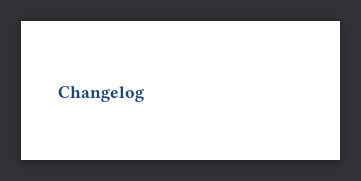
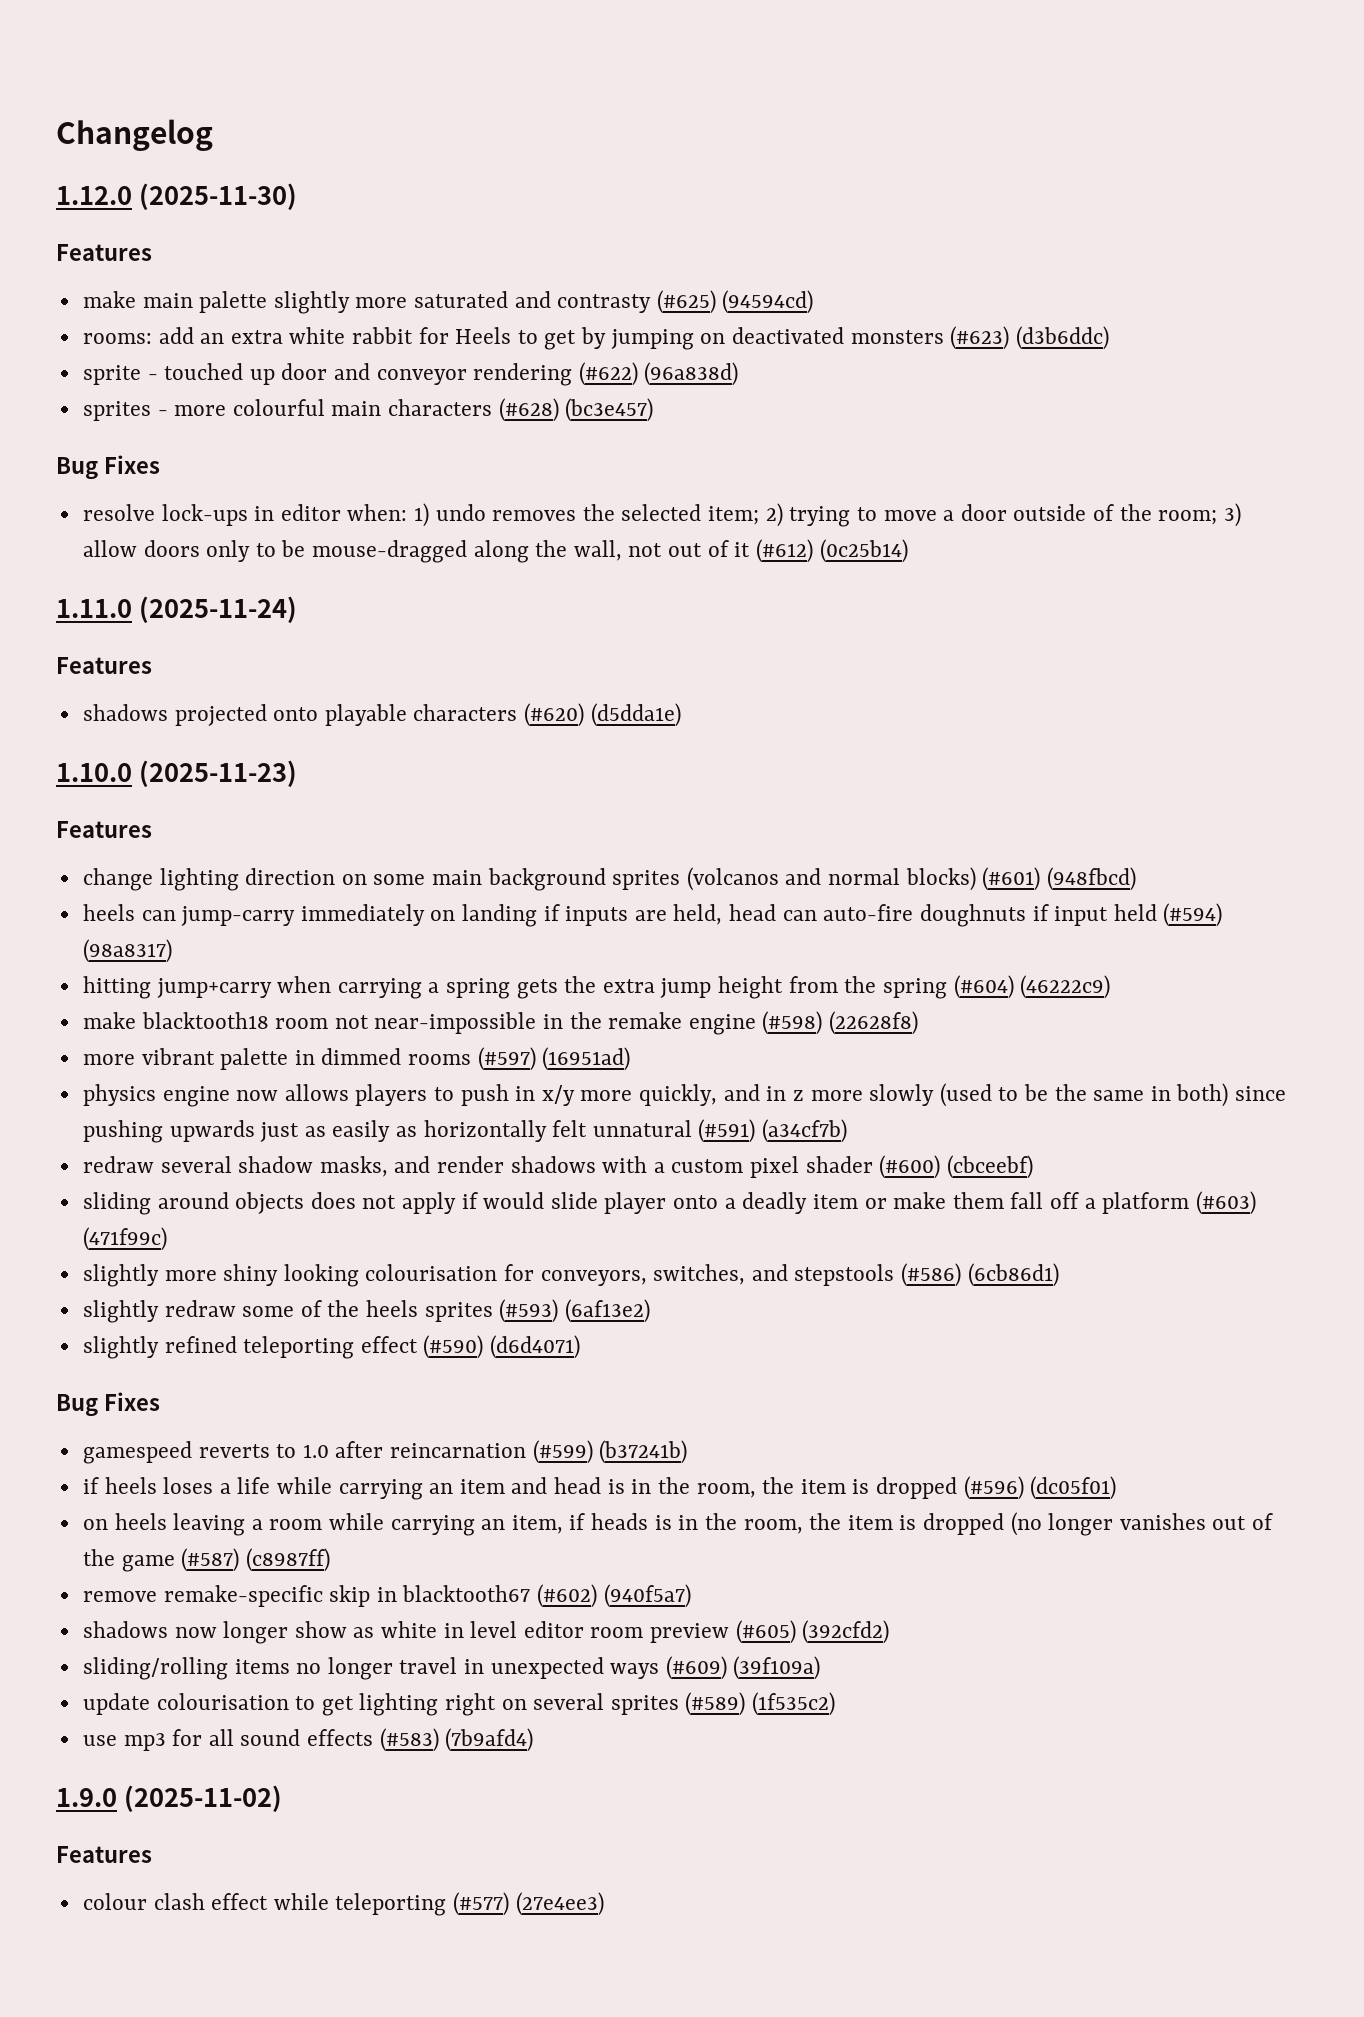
(144, 94) none -> [56,183,297,210] [56,244,152,261] [82,290,814,314] [82,326,1109,350] [82,362,739,386] [82,398,654,422] [56,455,160,480] [82,503,1241,527] [82,539,908,563] [56,596,297,623] [56,657,152,674] [82,703,681,727] [56,760,297,787] [56,821,152,838] [82,867,1136,891] [82,903,1223,927] [82,939,172,963] [82,975,1111,999] [82,1011,919,1035] [82,1047,631,1071] [82,1083,1287,1107] [82,1119,848,1143] [82,1155,1033,1179] [82,1191,1256,1215] [82,1227,167,1251] [82,1263,1059,1287] [82,1299,650,1323] [82,1335,581,1359] [56,1392,160,1417] [82,1440,688,1464] [82,1476,1117,1500] [82,1512,1274,1536] [82,1548,330,1572] [82,1584,691,1608] [82,1620,890,1644] [82,1656,821,1680] [82,1692,836,1716] [82,1728,534,1752] [56,1785,282,1812] [56,1846,152,1863] [82,1892,604,1916] // 1.12.0 (2025-11-30) // Features // make main palette slightly more saturated and contrasty (#625) (94594cd) // rooms: add an extra white rabbit for Heels to get by jumping on deactivated monsters (#623) (d3b6ddc) // sprite - touched up door and conveyor rendering (#622) (96a838d) // sprites - more colourful main characters (#628) (bc3e457) // Bug Fixes // resolve lock-ups in editor when: 1) undo removes the selected item; 2) trying to move a door outside of the room; 3) allow doors only to be mouse-dragged along the wall, not out of it (#612) (0c25b14) // 1.11.0 (2025-11-24) // Features // shadows projected onto playable characters (#620) (d5dda1e) // 1.10.0 (2025-11-23) // Features // change lighting direction on some main background sprites (volcanos and normal blocks) (#601) (948fbcd) // heels can jump-carry immediately on landing if inputs are held, head can auto-fire doughnuts if input held (#594) (98a8317) // hitting jump+carry when carrying a spring gets the extra jump height from the spring (#604) (46222c9) // make blacktooth18 room not near-impossible in the remake engine (#598) (22628f8) // more vibrant palette in dimmed rooms (#597) (16951ad) // physics engine now allows players to push in x/y more quickly, and in z more slowly (used to be the same in both) since pushing upwards just as easily as horizontally felt unnatural (#591) (a34cf7b) // redraw several shadow masks, and render shadows with a custom pixel shader (#600) (cbceebf) // sliding around objects does not apply if would slide player onto a deadly item or make them fall off a platform (#603) (471f99c) // slightly more shiny looking colourisation for conveyors, switches, and stepstools (#586) (6cb86d1) // slightly redraw some of the heels sprites (#593) (6af13e2) // slightly refined teleporting effect (#590) (d6d4071) // Bug Fixes // gamespeed reverts to 1.0 after reincarnation (#599) (b37241b) // if heels loses a life while carrying an item and head is in the room, the item is dropped (#596) (dc05f01) // on heels leaving a room while carrying an item, if heads is in the room, the item is dropped (no longer vanishes out of the game (#587) (c8987ff) // remove remake-specific skip in blacktooth67 (#602) (940f5a7) // shadows now longer show as white in level editor room preview (#605) (392cfd2) // sliding/rolling items no longer travel in unexpected ways (#609) (39f109a) // update colourisation to get lighting right on several sprites (#589) (1f535c2) // use mp3 for all sound effects (#583) (7b9afd4) // 1.9.0 (2025-11-02) // Features // colour clash effect while teleporting (#577) (27e4ee3)

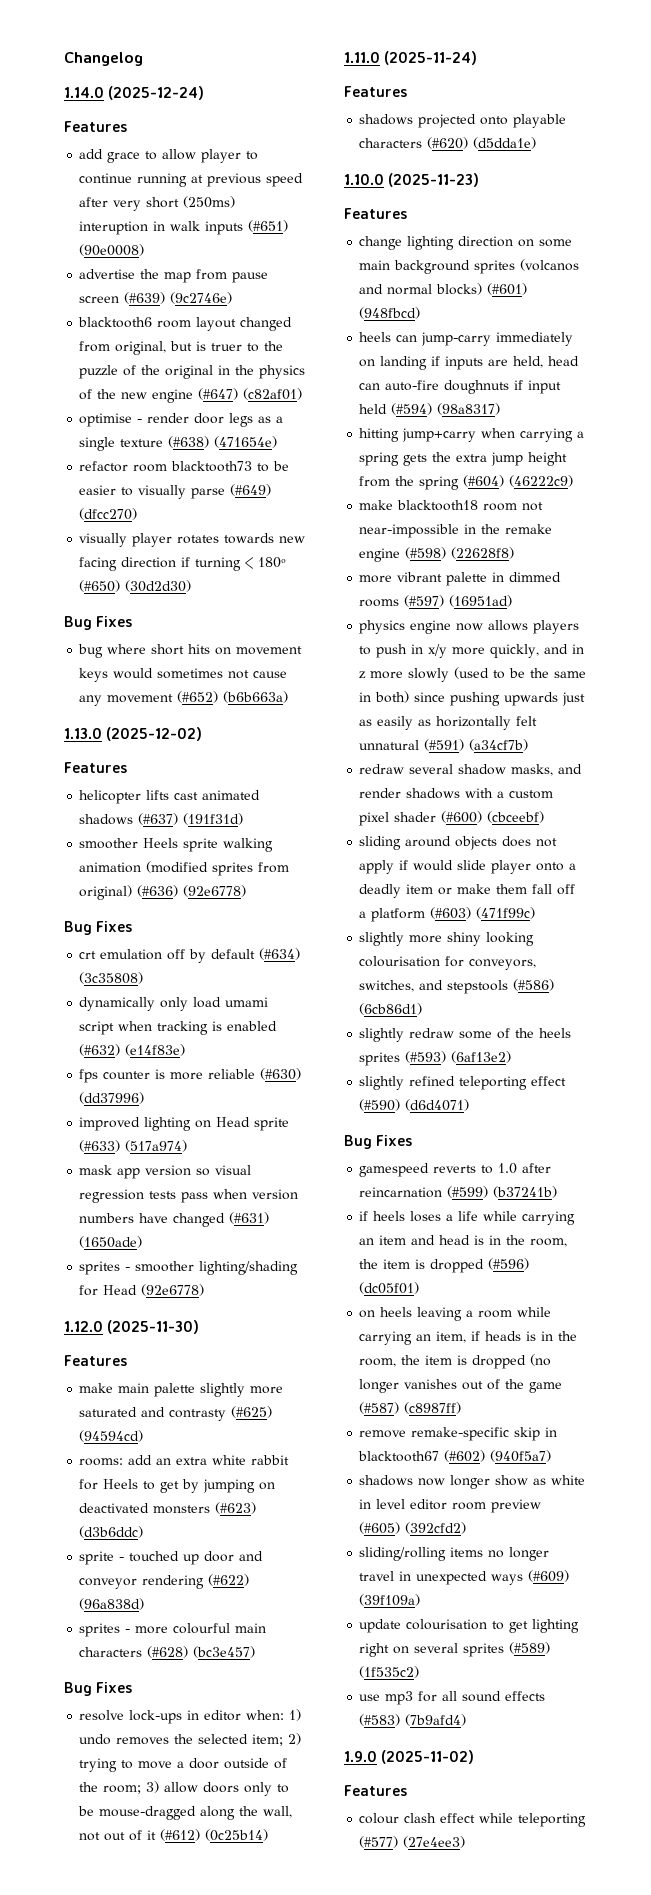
(213, 135) none -> [64,86,205,100] [64,121,127,132] [79,149,259,163] [79,173,304,187] [79,196,236,211] [79,220,289,235] [79,244,145,256] [79,269,269,283] [79,292,233,304] [78,317,293,331] [79,341,284,355] [79,365,306,379] [79,388,303,403] [79,413,284,427] [79,436,278,451] [79,461,290,472] [79,484,272,499] [79,508,138,520] [79,533,306,547] [79,557,287,571] [79,580,192,592] [64,616,133,630] [78,644,303,658] [79,668,288,682] [79,691,289,706] [64,727,203,741] [64,762,127,773] [79,790,261,804] [79,813,244,825] [79,838,274,852] [79,861,290,876] [79,885,247,900] [64,921,133,935] [79,948,301,963] [79,972,144,984] [79,997,269,1011] [79,1021,278,1035] [79,1044,186,1056] [79,1068,302,1083] [79,1092,145,1104] [79,1117,290,1131] [79,1140,188,1152] [79,1165,252,1179] [79,1189,299,1203] [79,1212,270,1227] [79,1236,143,1248] [79,1261,299,1275] [79,1284,205,1296] // 1.14.0 (2025-12-24) // Features // add grace to allow player to continue running at previous speed after very short (250ms) interuption in walk inputs (#651) (90e0008) // advertise the map from pause screen (#639) (9c2746e) // blacktooth6 room layout changed from original, but is truer to the puzzle of the original in the physics of the new engine (#647) (c82af01) // optimise - render door legs as a single texture (#638) (471654e) // refactor room blacktooth73 to be easier to visually parse (#649) (dfcc270) // visually player rotates towards new facing direction if turning < 180º (#650) (30d2d30) // Bug Fixes // bug where short hits on movement keys would sometimes not cause any movement (#652) (b6b663a) // 1.13.0 (2025-12-02) // Features // helicopter lifts cast animated shadows (#637) (191f31d) // smoother Heels sprite walking animation (modified sprites from original) (#636) (92e6778) // Bug Fixes // crt emulation off by default (#634) (3c35808) // dynamically only load umami script when tracking is enabled (#632) (e14f83e) // fps counter is more reliable (#630) (dd37996) // improved lighting on Head sprite (#633) (517a974) // mask app version so visual regression tests pass when version numbers have changed (#631) (1650ade) // sprites - smoother lighting/shading for Head (92e6778)

